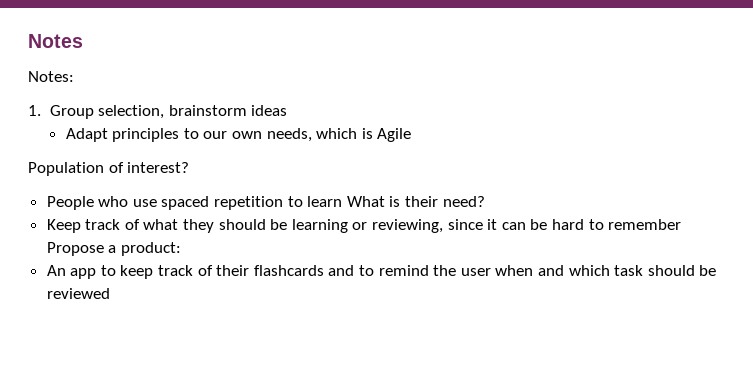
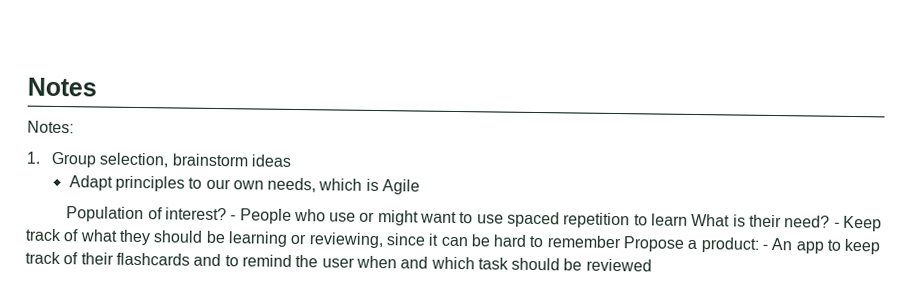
(190, 167) // -> [230,215,237,221] -
(157, 203) none -> [359,210,504,226] or might want to use
(485, 201) // -> [833,222,840,228] -
(181, 249) // -> [762,244,769,250] -

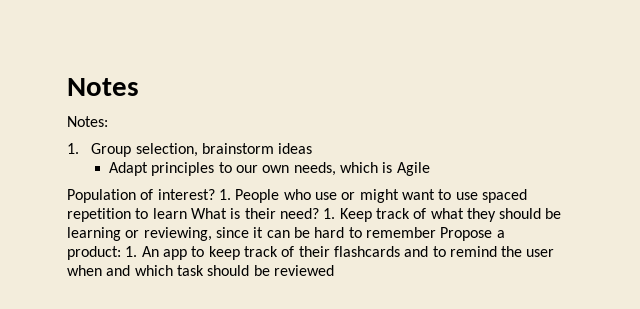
[230,215,237,221] - -> [218,189,231,200] 1.
[833,222,840,228] - -> [323,208,336,219] 1.
[762,244,769,250] - -> [125,246,138,257] 1.

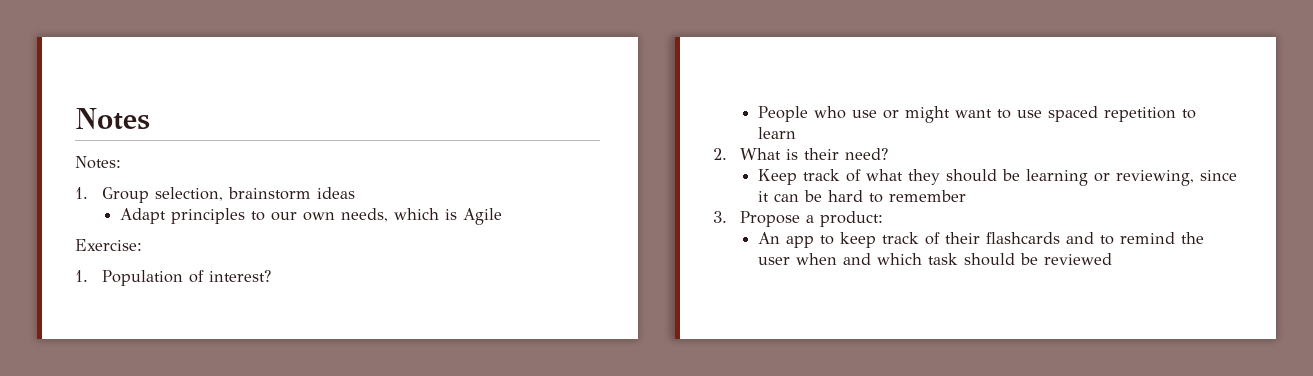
(430, 169) none -> [75,239,142,251] [75,270,88,282] Exercise: // 1.
[218,189,231,200] 1. -> (271, 276) //
(187, 213) none -> [713,148,727,160] // 2.
[323,208,336,219] 1. -> (888, 154) //
(436, 232) none -> [713,211,727,223] // 3.
[125,246,138,257] 1. -> (883, 219) //

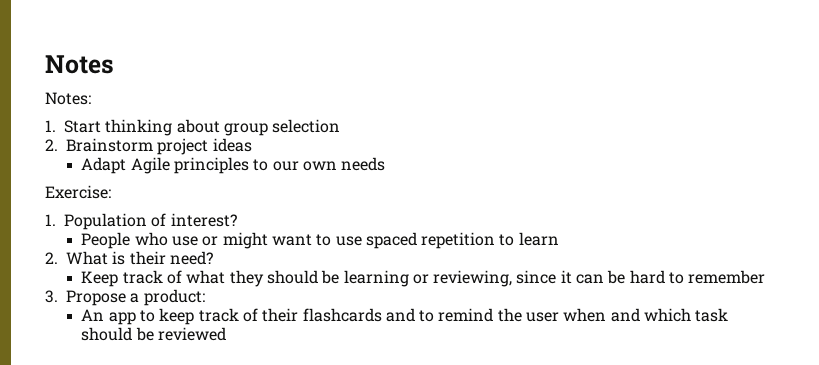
[101,187,311,203] Group selection, brainstorm -> [64,119,341,136] [45,138,209,155] Start thinking about group selection // 2. Brainstorm project
(166, 216) none -> [130,157,170,174] Agile
[340,208,502,225] needs, which is Agile -> [341,157,386,171] needs

